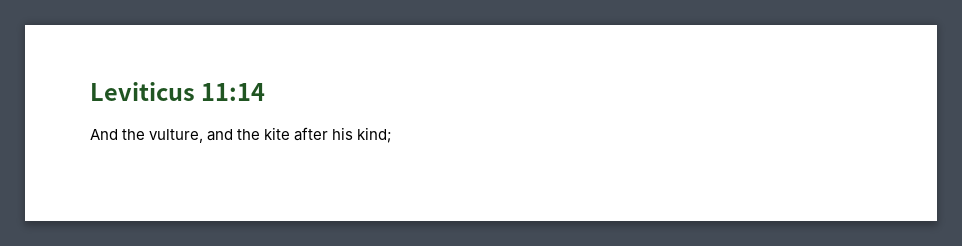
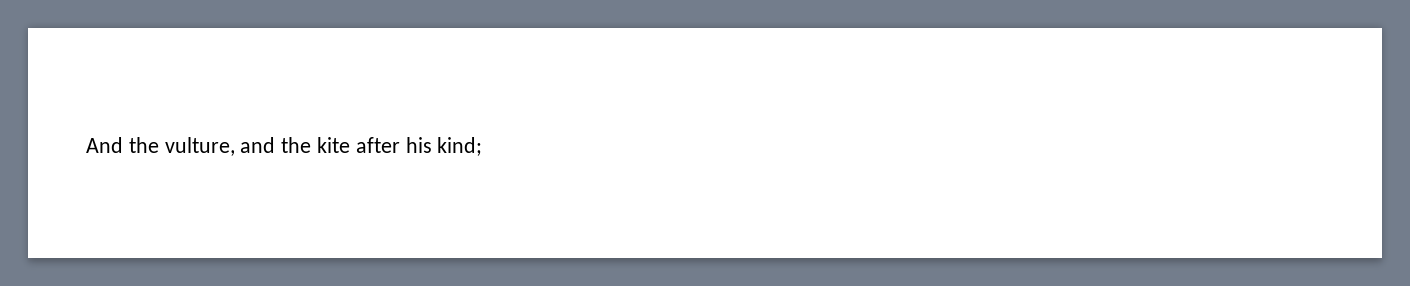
[90,82,266,101] Leviticus 11:14 // -> (86, 145) none

